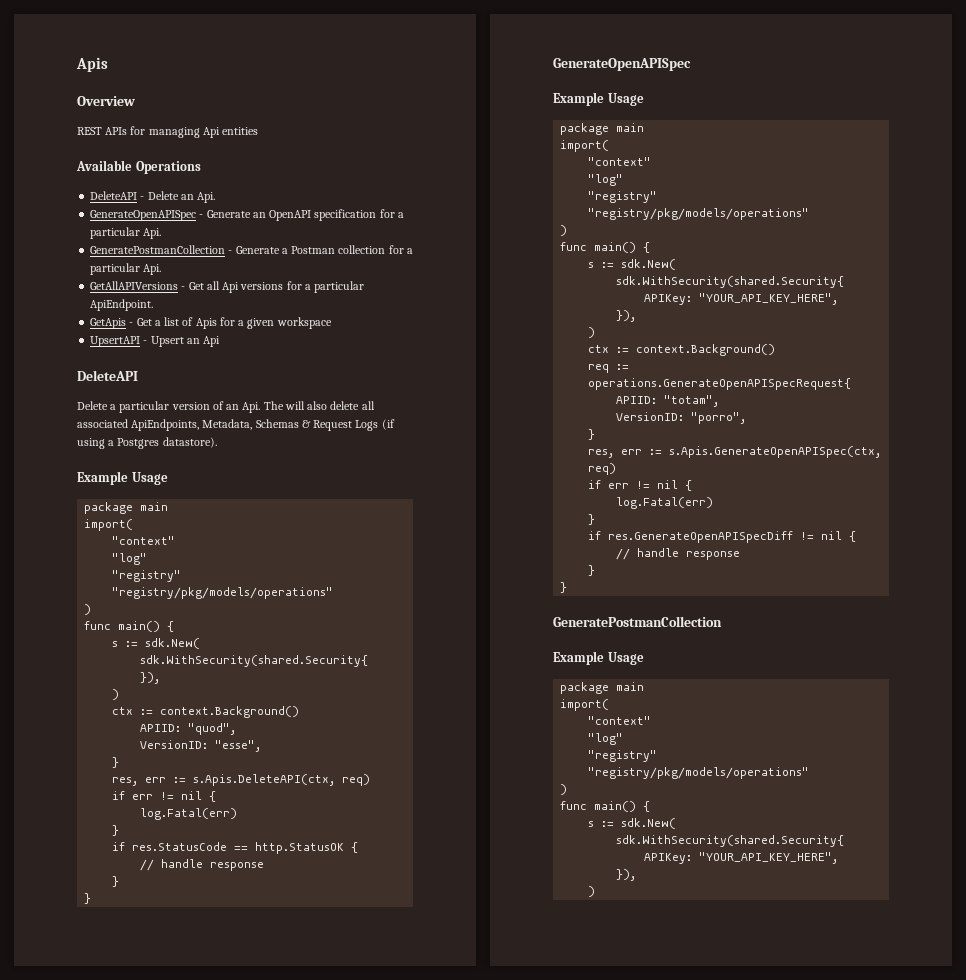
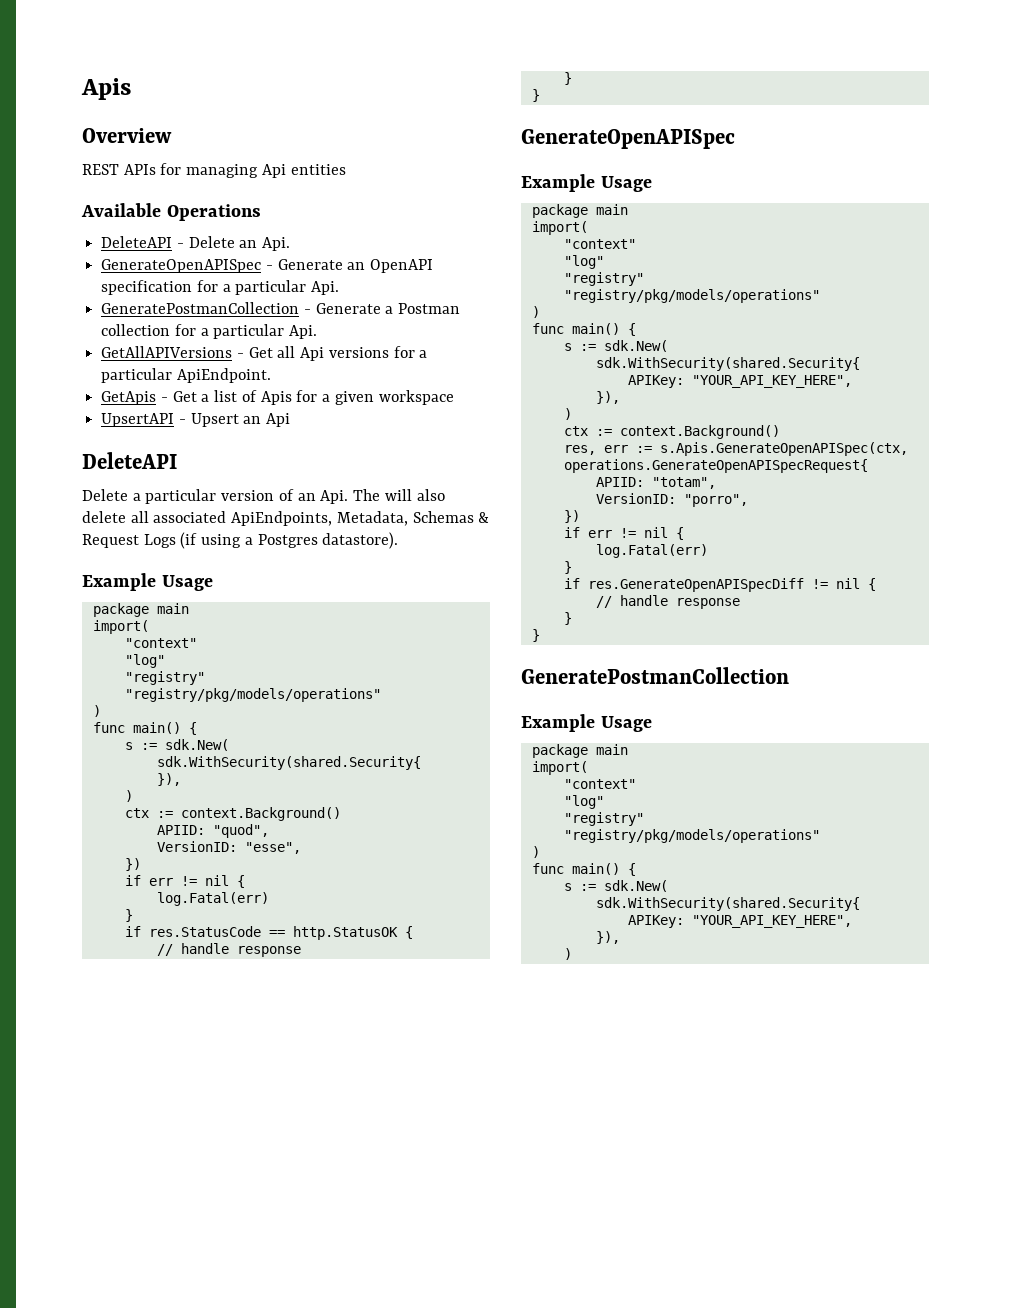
[112,757,120,768] [112,774,371,786] } // res, err := s.Apis.DeleteAPI(ctx, req) -> [124,858,141,871] })
[588,364,630,373] req := -> [563,442,908,456] res, err := s.Apis.GenerateOpenAPISpec(ctx,
[588,429,596,440] [588,446,882,458] [588,463,617,475] } // res, err := s.Apis.GenerateOpenAPISpec(ctx, req) -> [563,510,580,523] })

